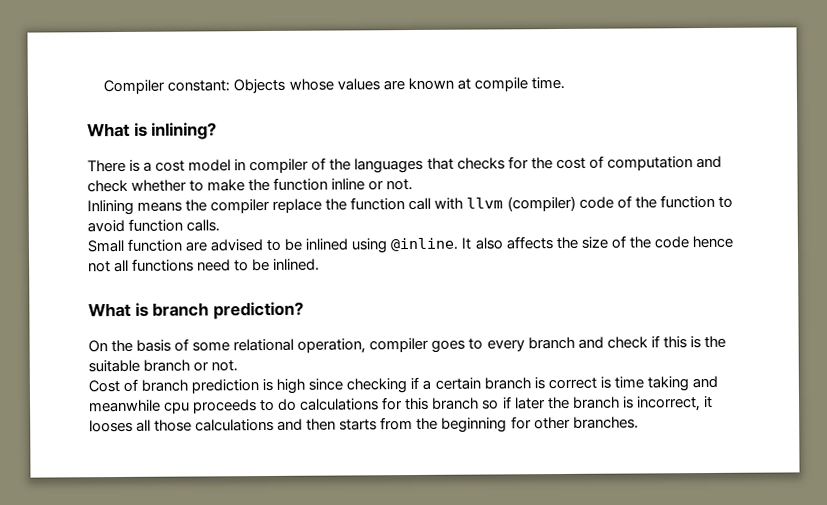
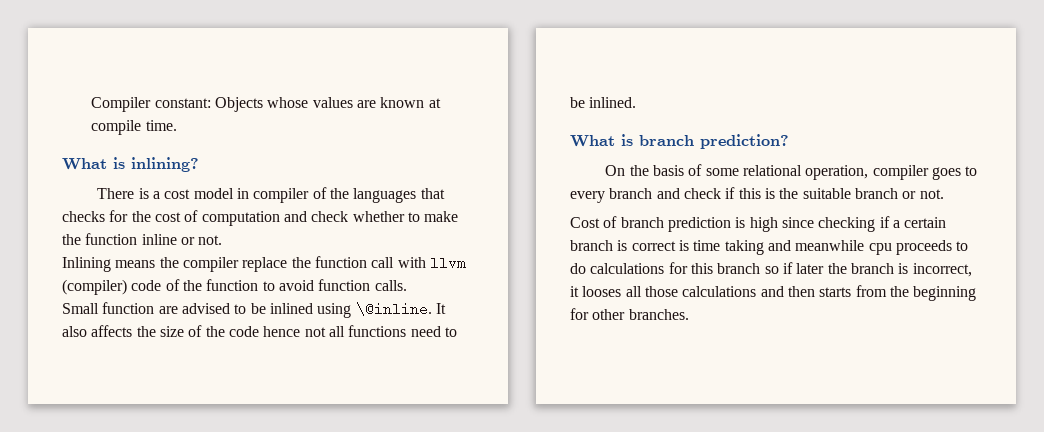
[390,237,459,252] @inline. -> [355,302,432,316] \@inline.

